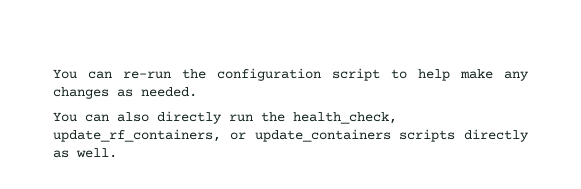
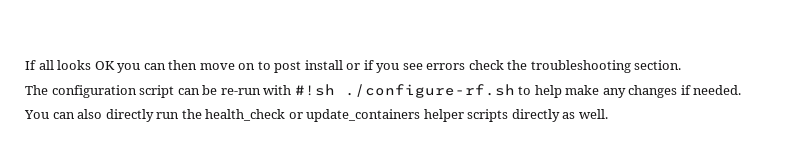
[53,68,380,81] You can re-run the configuration script -> [25,60,682,73] [25,84,515,98] If all looks OK you can then move on to post install or if you see errors check the troubleshooting section. // The configuration script can be re-run with #!sh ./configure-rf.sh
[117,89,133,97] as -> [680,85,691,95] if
[293,112,397,124] [53,129,221,142] health_check, update_rf_containers, -> [205,109,286,121] health_check
(391, 135) none -> [423,109,464,122] helper

